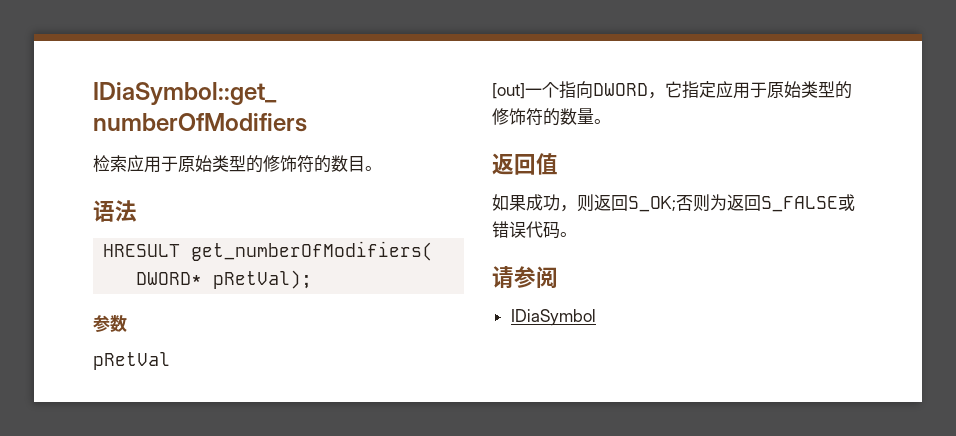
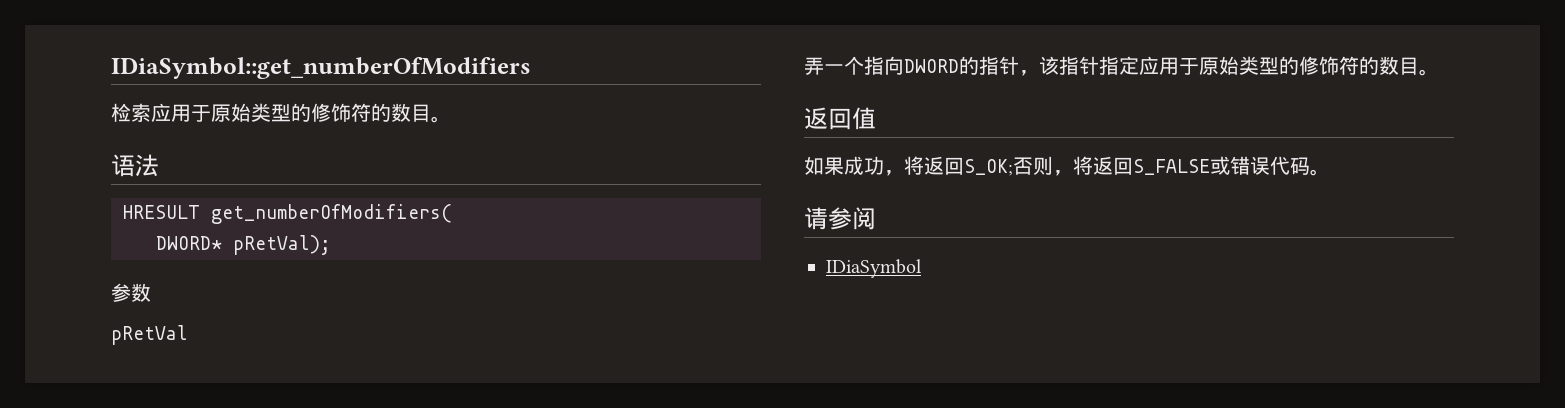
[492,83,525,99] [out] -> [804,57,824,75] 弄
[648,81,682,99] ，它 -> [959,56,1099,76] 的指针，该指针
[577,108,594,124] 量 -> [1399,57,1419,75] 目
[577,194,594,212] 则 -> [904,156,924,175] 将
[710,194,727,211] 为 -> [1053,156,1093,176] ，将

